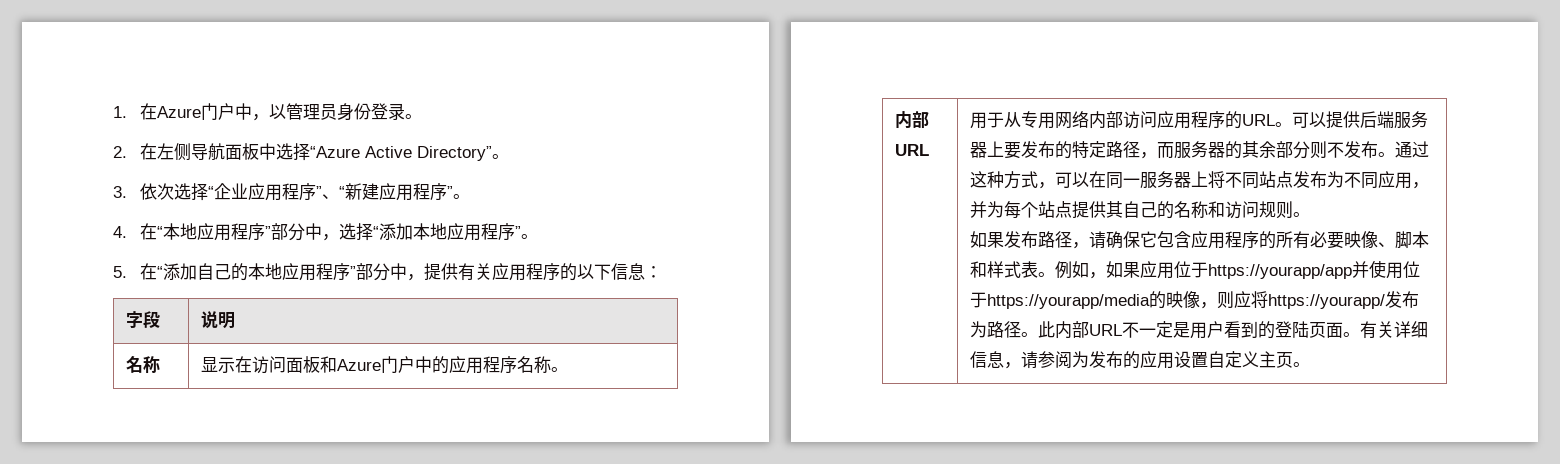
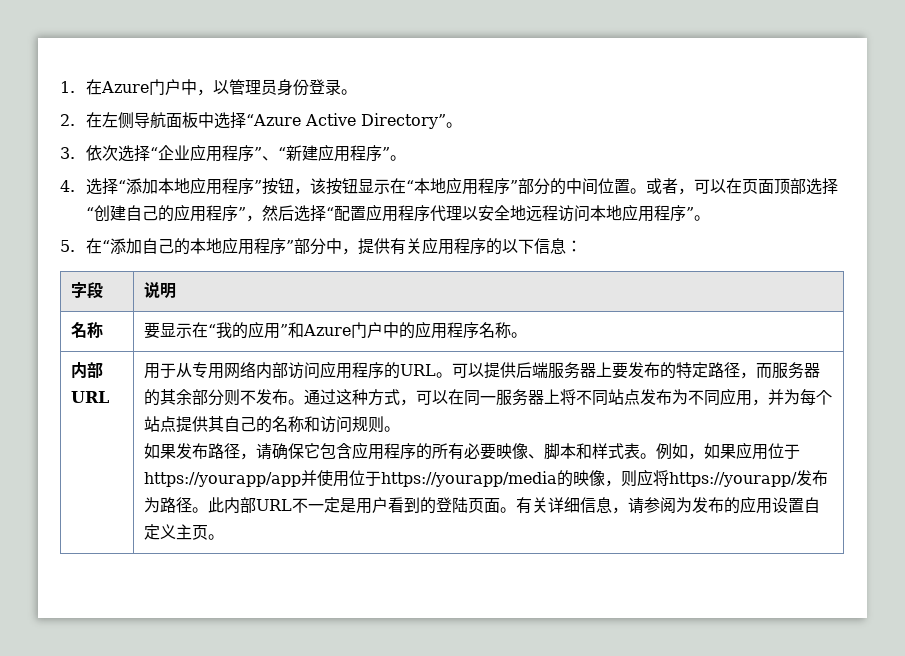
(127, 232) none -> [85,177,390,195] 选择“添加本地应用程序”按钮，该按钮显示
[304,223,413,241] 中，选择“添加 -> [549,178,838,195] [85,204,590,222] 的中间位置。或者，可以在页面顶部选择“创建自己的应用程序”，然后选择“配置应用程序代理以安全地远程访问
[201,356,321,374] 显示在访问面板 -> [143,321,288,339] 要显示在“我的应用”

